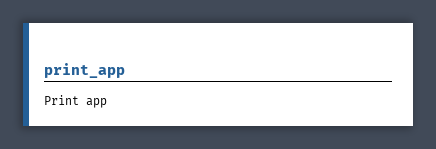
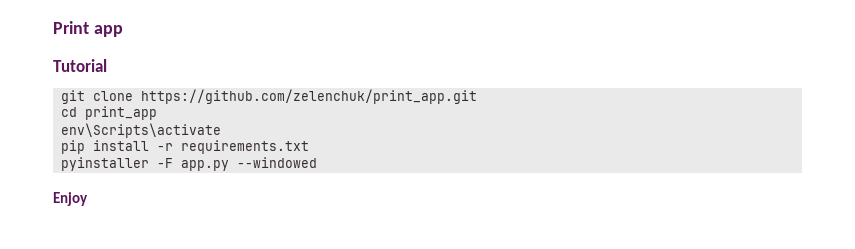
[44,63,125,78] [44,95,107,108] print_app // Print app -> [53,21,123,37] [53,59,107,72] [60,89,477,104] [60,106,157,120] [60,123,221,138] [60,140,309,154] [60,157,317,171] [53,192,88,206] Print app // Tutorial // git clone https://github.com/zelenchuk/print_app.git // cd print_app // env\Scripts\activate // pip install -r requirements.txt // pyinstaller -F app.py --windowed // Enjoy

